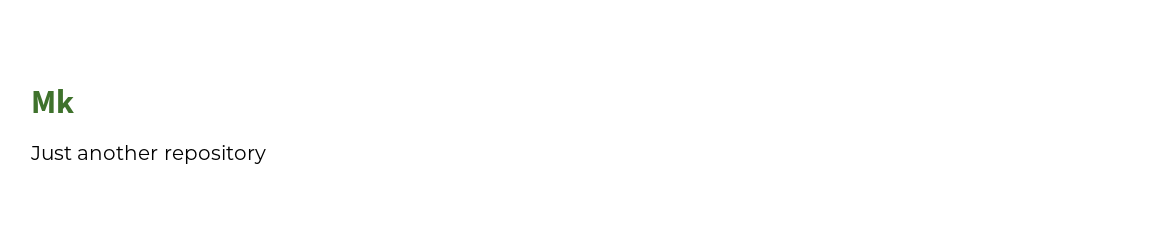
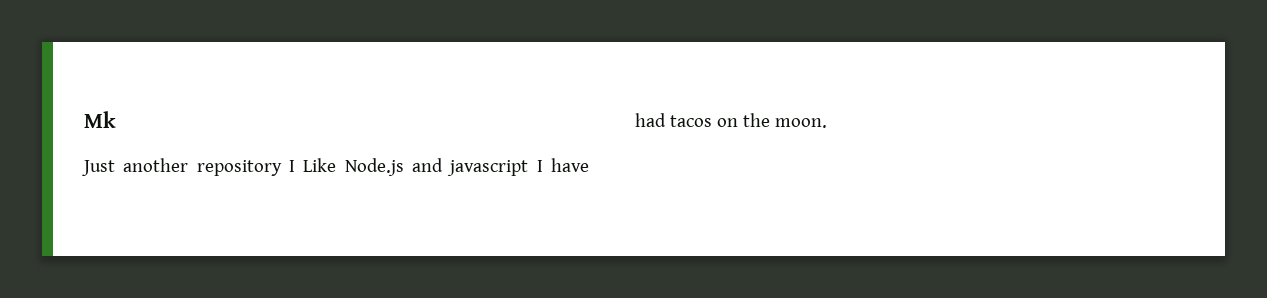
(266, 154) none -> [289,158,589,176] [635,113,827,128] I Like Node.js and javascript I have had tacos on the moon.

